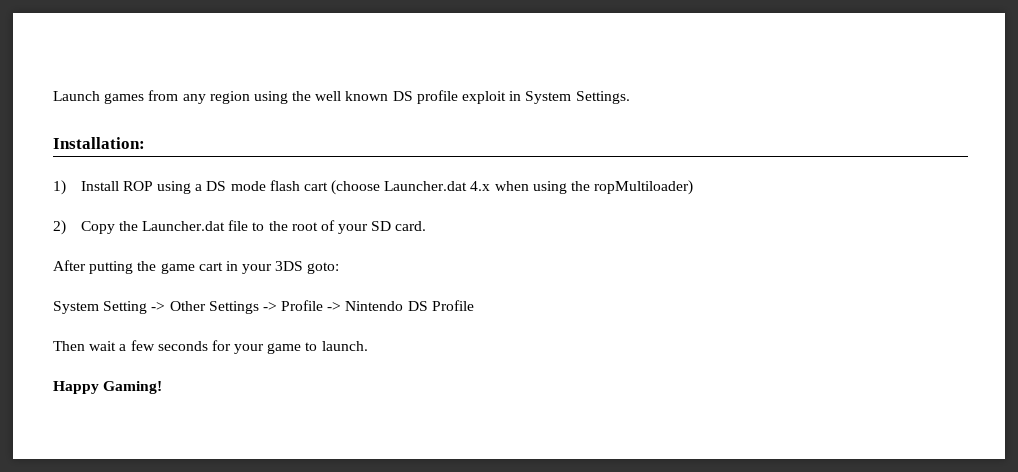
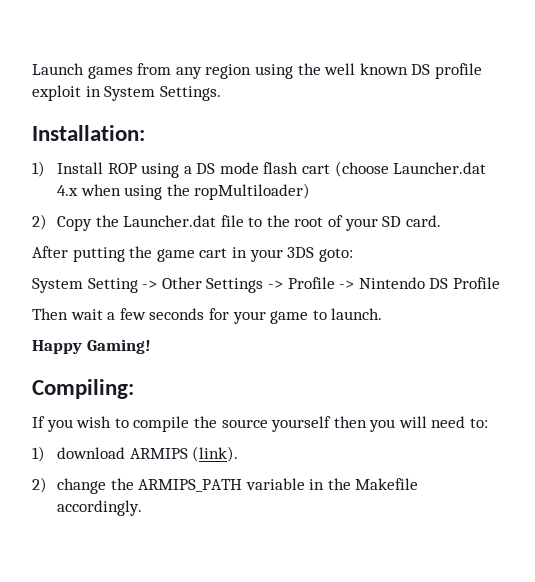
(163, 387) none -> [32,379,134,399] [32,416,489,432] [32,446,239,462] [32,477,419,494] [56,500,142,516] // Compiling: // If you wish to compile the source yourself then you will need to: // 1) download ARMIPS (link). // 2) change the ARMIPS_PATH variable in the Makefile accordingly.

